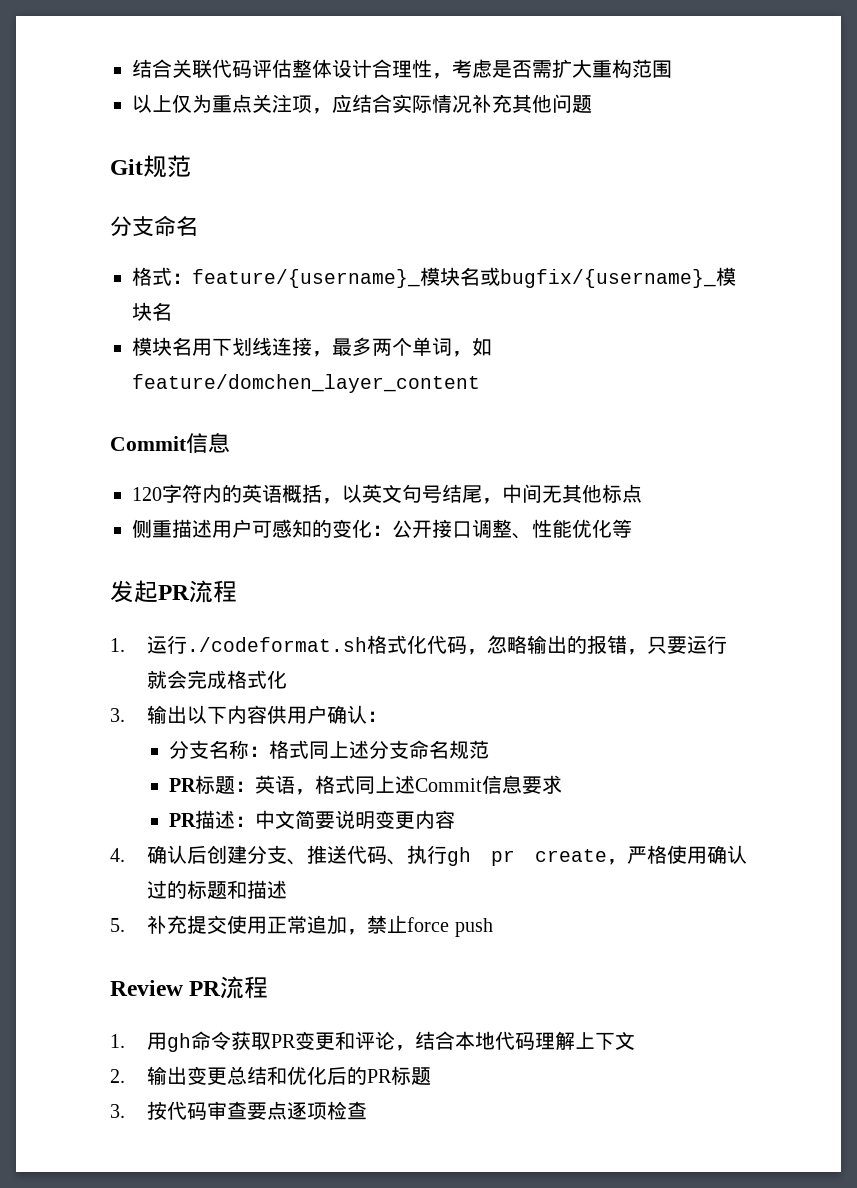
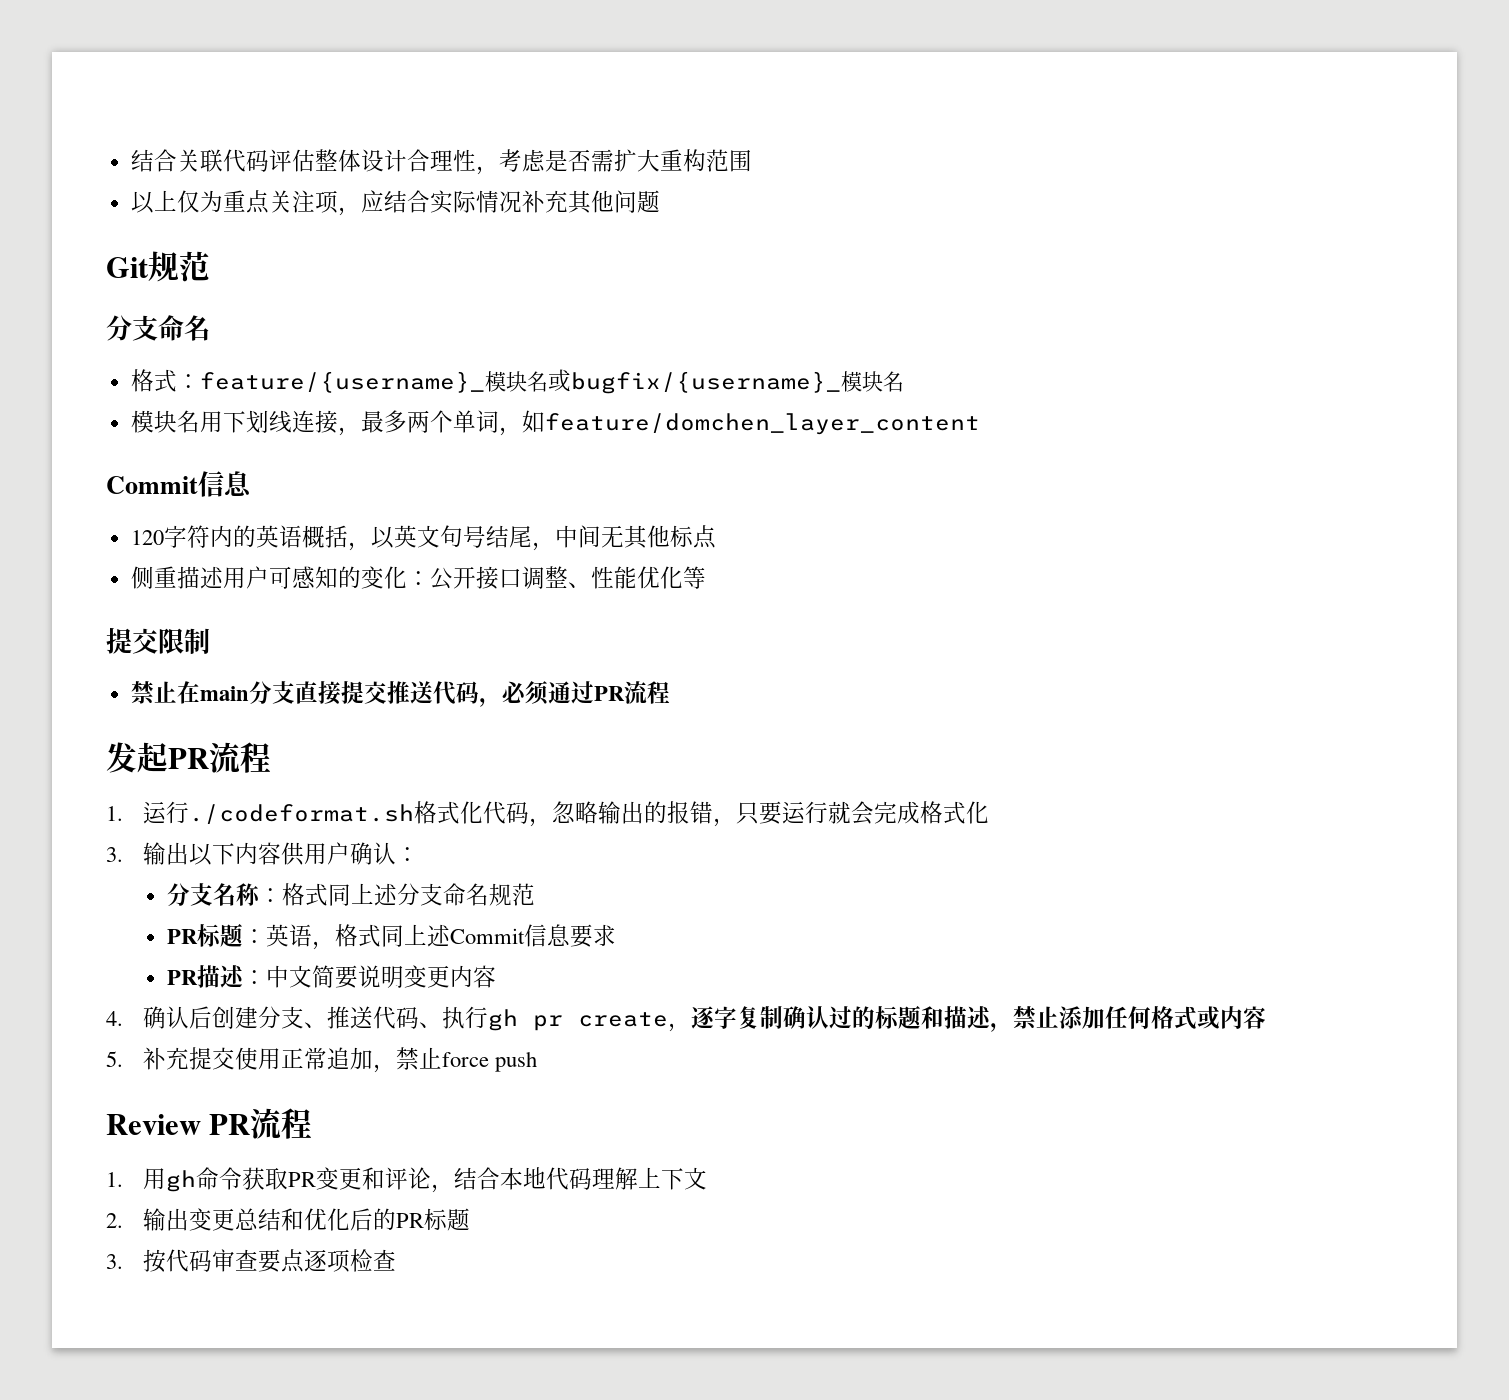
(632, 528) none -> [106,627,210,654] [130,681,670,707] // 提交限制 // 禁止在main分支直接提交推送代码，必须通过PR流程
[627,845,707,864] 严格使用 -> [690,1006,783,1029] 逐字复制
(288, 889) none -> [989,1006,1266,1032] ，禁止添加任何格式或内容

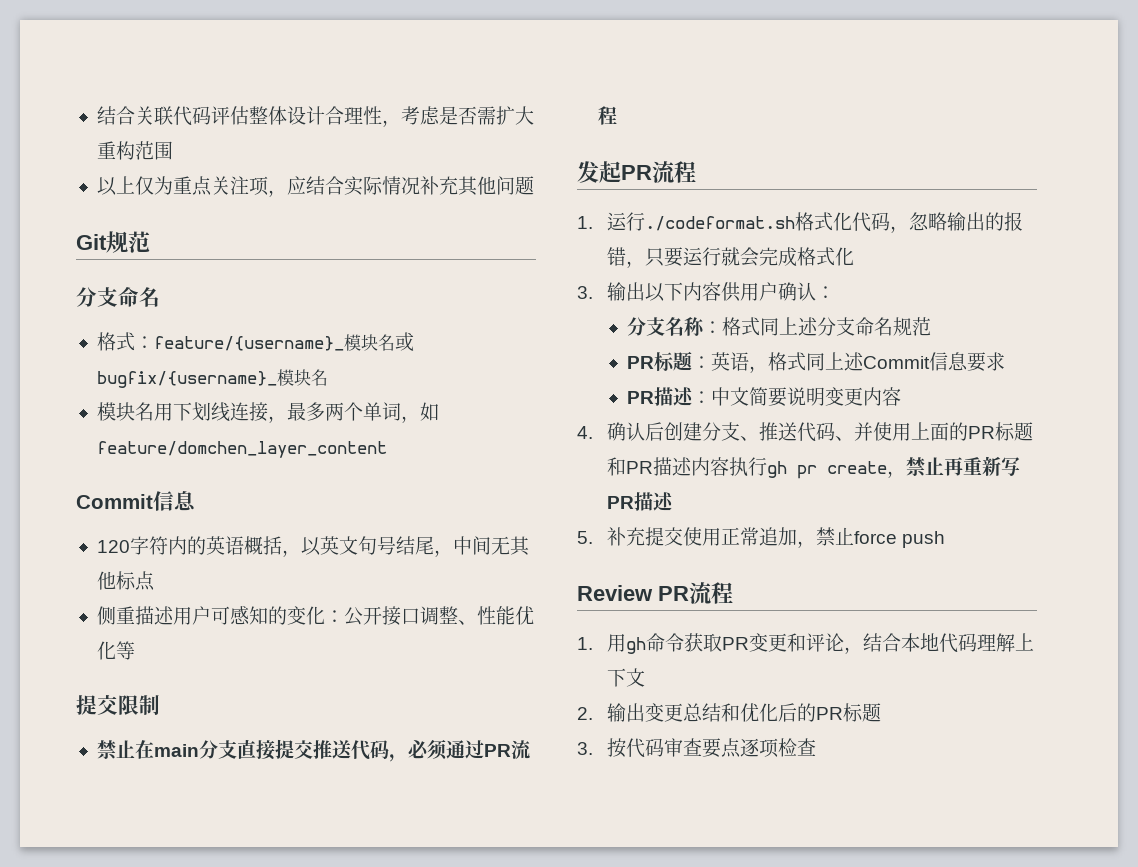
(442, 1025) none -> [853,422,1033,441] [606,457,729,476] 并使用上面的PR标题和PR描述内容
[690,1005,1266,1032] 逐字复制确认过的标题和描述，禁止添加任何格式或内容 -> [905,456,1020,477] [606,492,674,511] 禁止再重新写PR描述

